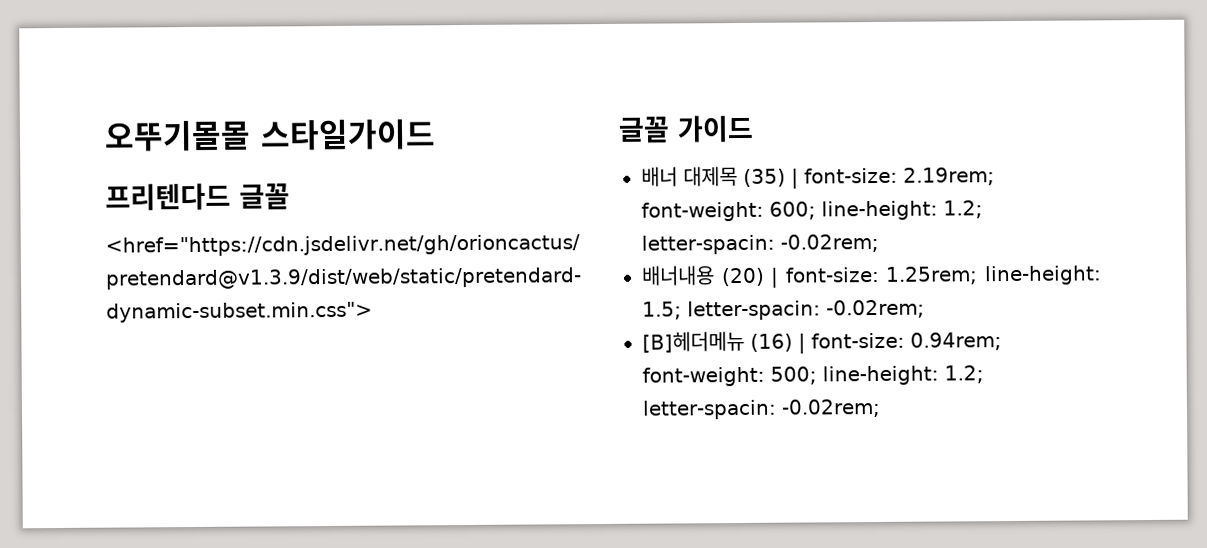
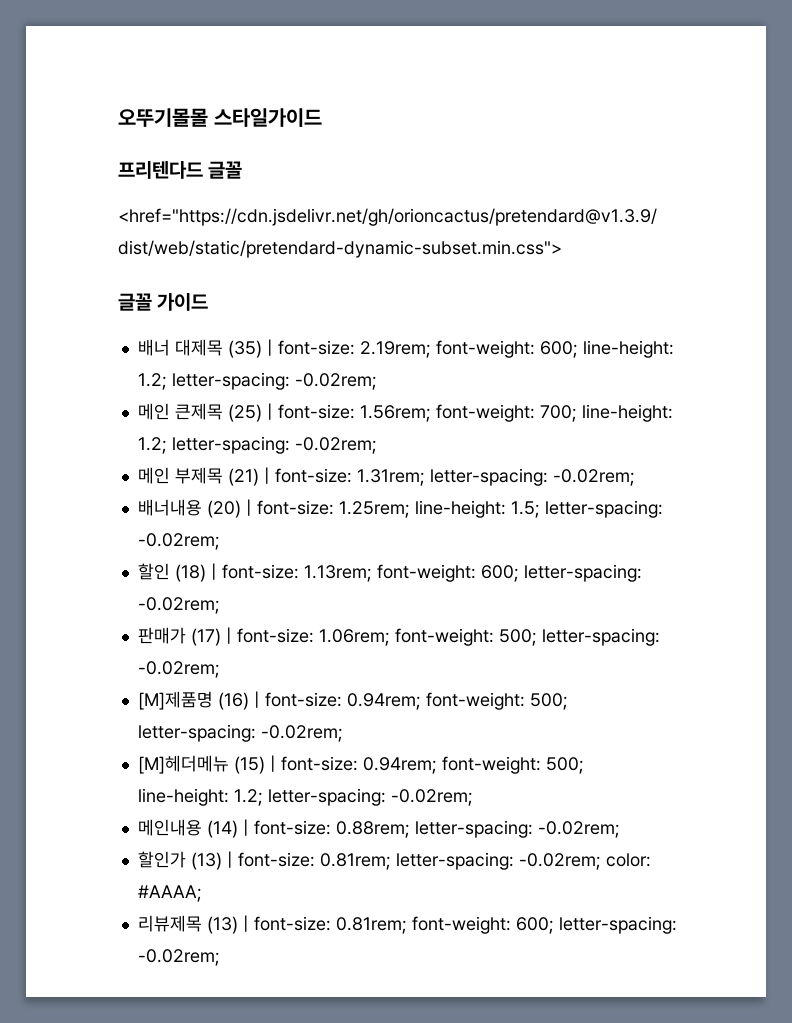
[641,234,775,255] letter-spacin: -> [171,372,377,390] [137,403,673,422] [137,436,377,454] [137,467,548,486] letter-spacing: -0.02rem; // 메인 큰제목 (25) | font-size: 1.56rem; font-weight: 700; line-height: 1.2; letter-spacing: -0.02rem; // 메인 부제목 (21) | font-size: 1.31rem; letter-spacing:
[687,299,925,321] [642,330,745,353] letter-spacin: -0.02rem; // [B]헤더메뉴 -> [544,500,663,518] [137,533,220,550] [137,563,642,582] [137,597,220,614] [137,627,660,646] [137,661,220,678] [137,691,213,710] letter-spacing: -0.02rem; // 할인 (18) | font-size: 1.13rem; font-weight: 600; letter-spacing: -0.02rem; // 판매가 (17) | font-size: 1.06rem; font-weight: 500; letter-spacing: -0.02rem; // [M]제품명
[822,365,984,386] [642,398,881,420] line-height: 1.2; letter-spacin: -0.02rem; -> [137,724,343,742] [137,755,584,774] [137,788,473,806] [137,819,620,838] [137,851,651,870] [137,885,202,902] [137,915,677,934] [137,949,220,966] letter-spacing: -0.02rem; // [M]헤더메뉴 (15) | font-size: 0.94rem; font-weight: 500; line-height: 1.2; letter-spacing: -0.02rem; // 메인내용 (14) | font-size: 0.88rem; letter-spacing: -0.02rem; // 할인가 (13) | font-size: 0.81rem; letter-spacing: -0.02rem; color: #AAAA; // 리뷰제목 (13) | font-size: 0.81rem; font-weight: 600; letter-spacing: -0.02rem;

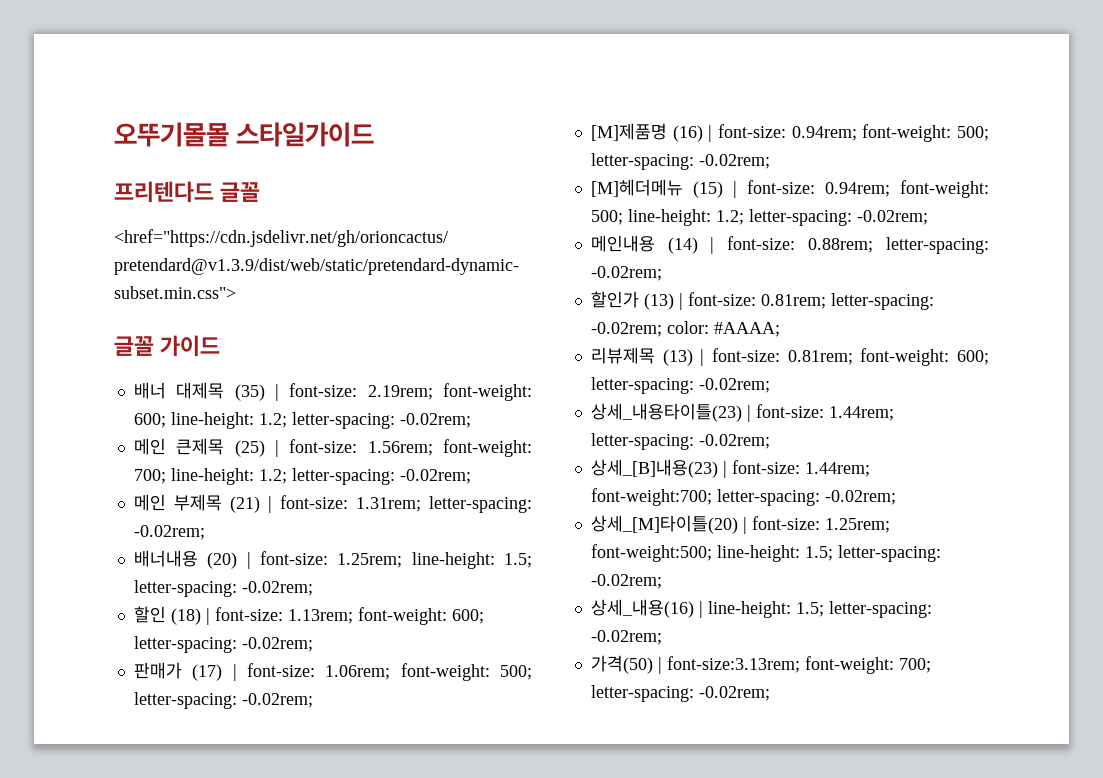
(220, 957) none -> [590,403,894,422] [590,433,770,450] [590,459,870,478] [590,488,896,506] [590,515,890,534] [590,544,941,562] [590,574,662,589] [590,599,932,618] [590,630,662,645] [590,655,931,674] [590,685,770,702] // 상세_내용타이틀(23) | font-size: 1.44rem; letter-spacing: -0.02rem; // 상세_[B]내용(23) | font-size: 1.44rem; font-weight:700; letter-spacing: -0.02rem; // 상세_[M]타이틀(20) | font-size: 1.25rem; font-weight:500; line-height: 1.5; letter-spacing: -0.02rem; // 상세_내용(16) | line-height: 1.5; letter-spacing: -0.02rem; // 가격(50) | font-size:3.13rem; font-weight: 700; letter-spacing: -0.02rem;

